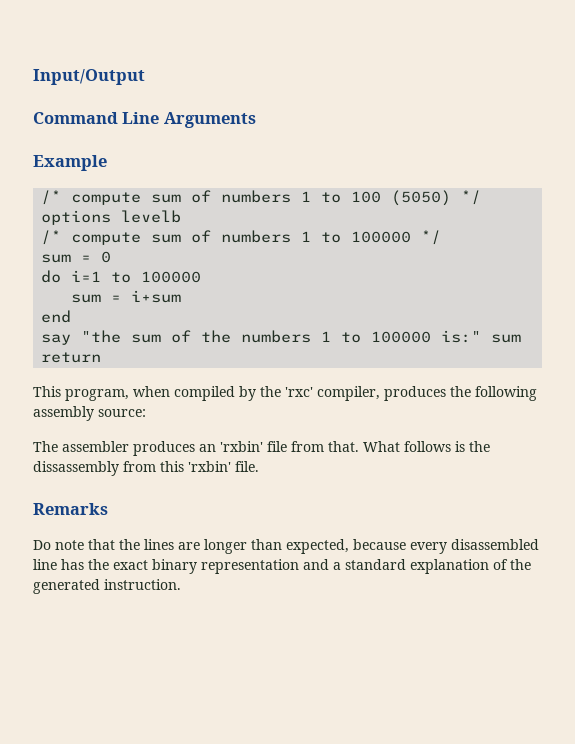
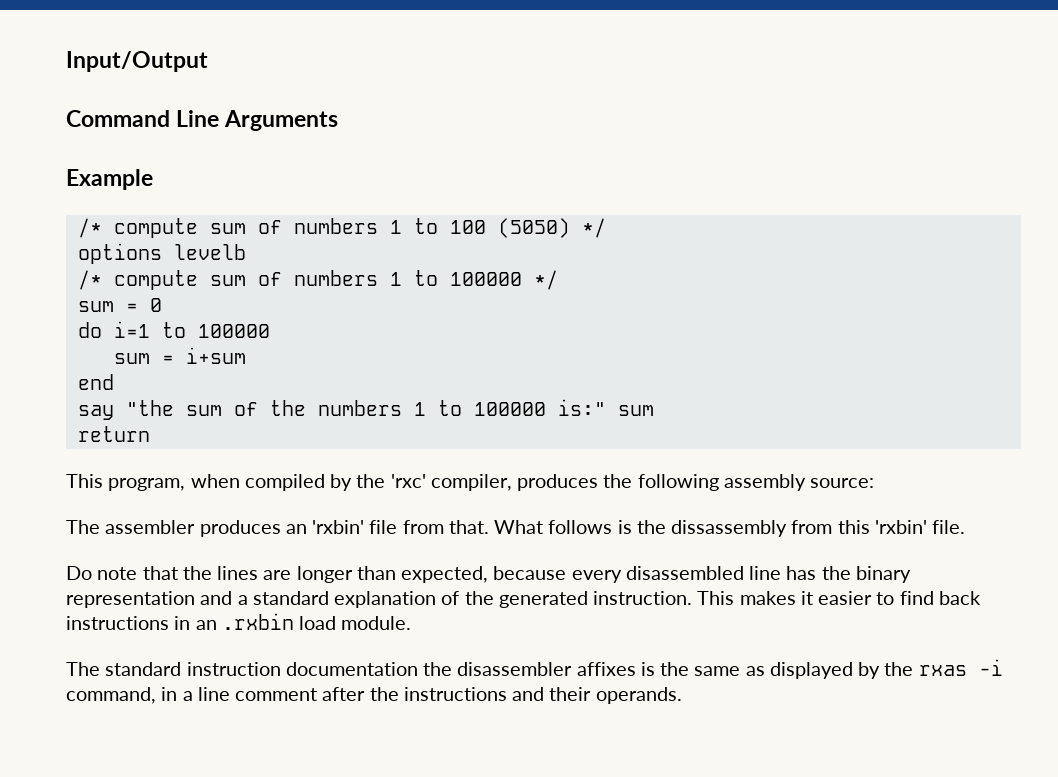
[33,503,108,515] // Remarks -> (966, 527) none
[113,560,148,570] exact -> (851, 573) none
(181, 584) none -> [697,591,981,605] [66,613,412,630] [66,659,1003,679] [66,687,682,704] This makes it easier to find back instructions in an .rxbin load module. // The standard instruction documentation the disassembler affixes is the same as displayed by the rxas -i command, in a line comment after the instructions and their operands.

